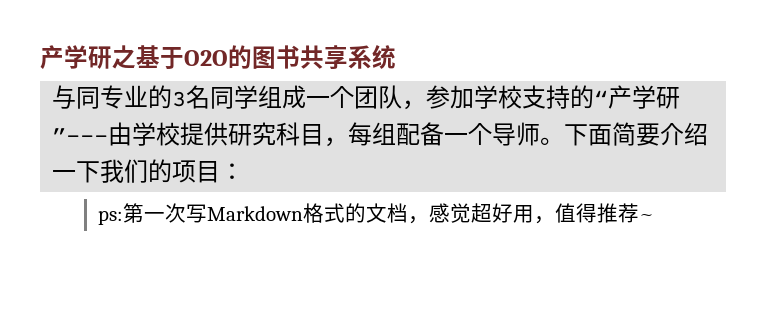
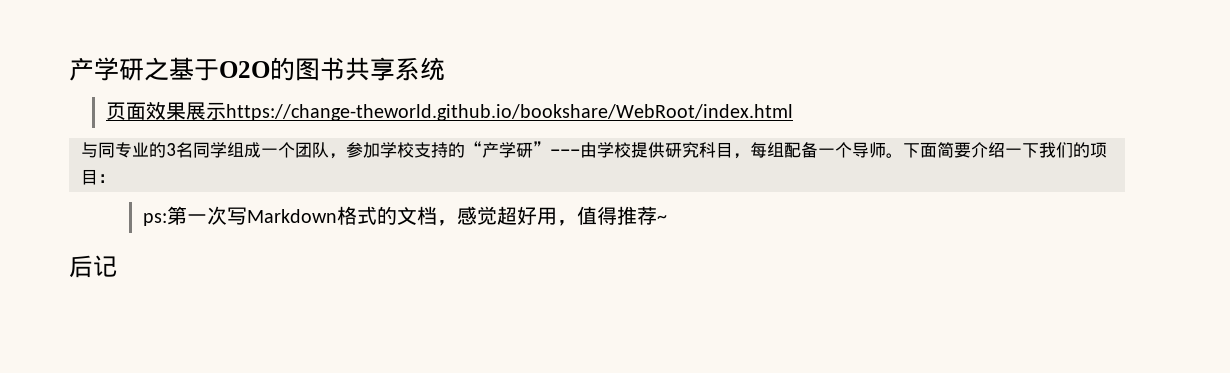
(396, 57) none -> [106,101,794,121] // 页面效果展示https://change-theworld.github.io/bookshare/WebRoot/index.html
(655, 217) none -> [69,255,117,278] // 后记

